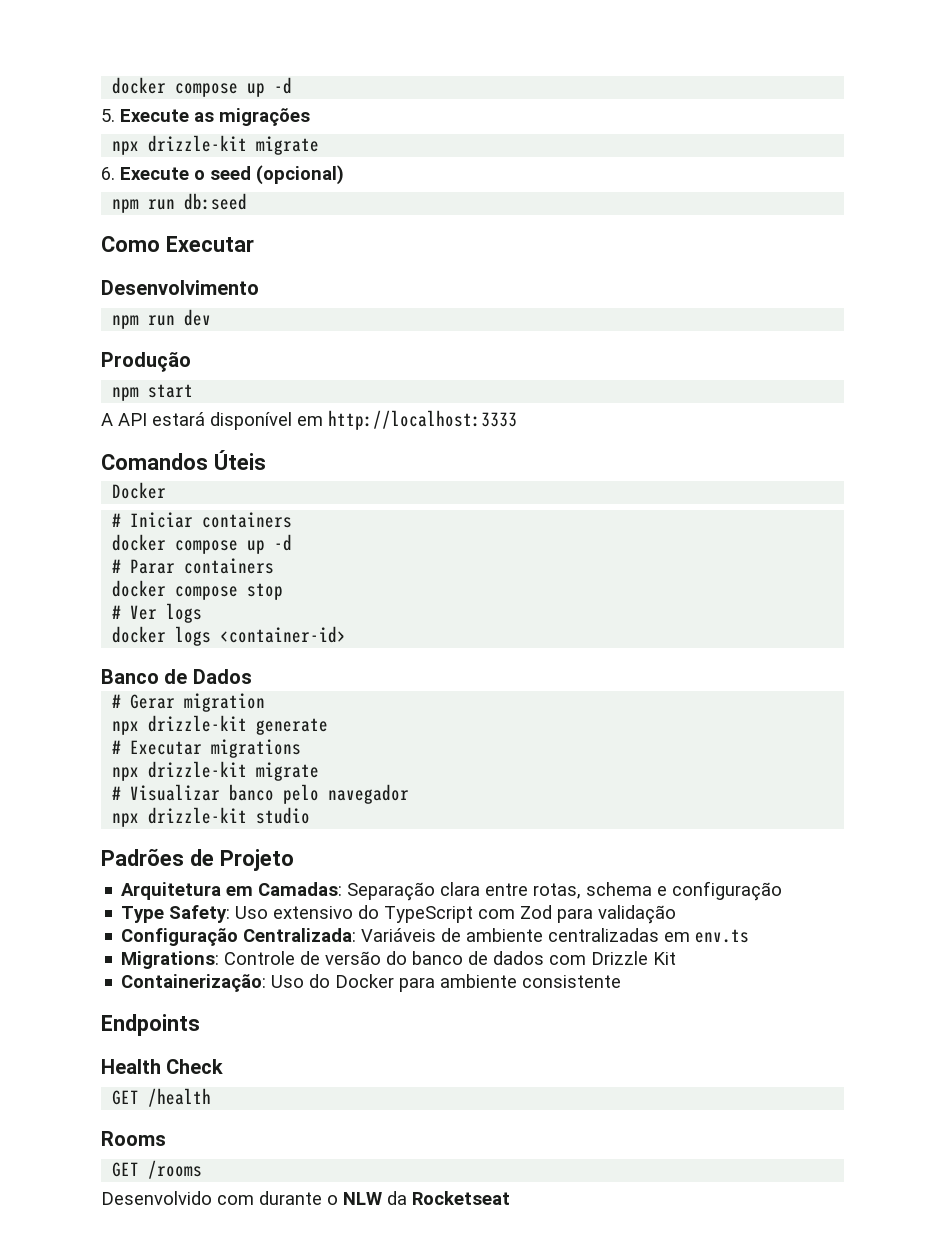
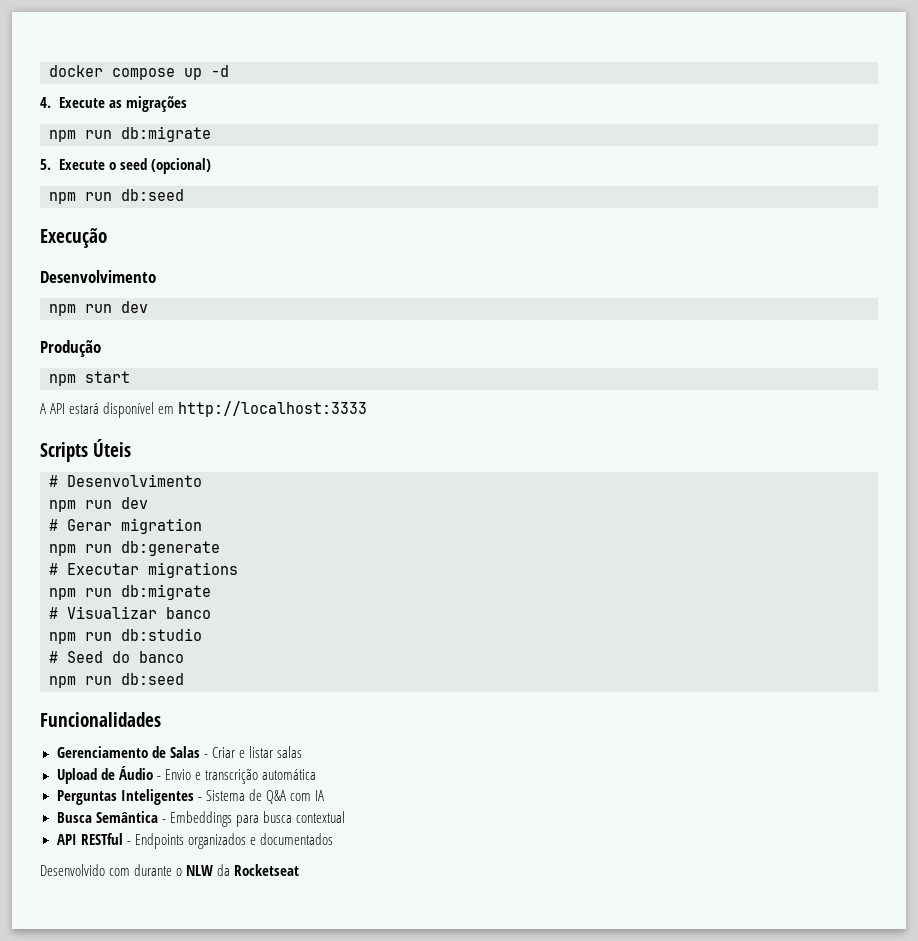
[112,77,293,97] [101,109,115,122] docker compose up -d // 5. -> [49,65,229,80] [40,97,51,108] docker compose up -d // 4.
[112,135,320,155] [101,167,115,180] npx drizzle-kit migrate // 6. -> [49,126,211,142] [40,159,51,170] npm run db:migrate // 5.
[101,236,254,252] Como Executar -> [40,228,107,248] Execução
[101,453,208,470] Comandos -> [40,442,88,462] Scripts
[112,482,167,499] [112,512,293,528] [112,534,293,554] [112,558,275,574] [112,580,284,600] [112,603,203,623] [112,626,347,646] [101,669,252,684] Docker // # Iniciar containers // docker compose up -d // # Parar containers // docker compose stop // # Ver logs // docker logs <container-id> // Banco de Dados -> [49,474,202,487] [49,497,148,512] # Desenvolvimento // npm run dev
[112,715,329,735] npx drizzle-kit generate -> [49,541,220,556] npm run db:generate
[112,761,320,781] npx drizzle-kit migrate -> [49,584,211,600] npm run db:migrate
[283,784,410,804] [112,807,311,827] [101,848,294,871] [121,881,783,901] [121,905,677,924] [121,928,750,946] [121,951,677,969] [121,974,622,992] [101,1014,200,1036] [101,1059,224,1074] [112,1088,212,1107] [101,1131,166,1146] [112,1160,203,1179] pelo navegador // npx drizzle-kit studio // Padrões de Projeto // Arquitetura em Camadas: Separação clara entre rotas, schema e configuração // Type Safety: Uso extensivo do TypeScript com Zod para validação // Configuração Centralizada: Variáveis de ambiente centralizadas em env.ts // Migrations: Controle de versão do banco de dados com Drizzle Kit // Containerização: Uso do Docker para ambiente consistente // Endpoints // Health Check // GET /health // Rooms // GET /rooms -> [49,628,202,644] [49,651,184,663] [49,673,184,688] [40,712,161,727] [56,746,302,758] [56,766,316,784] [56,789,324,805] [56,811,345,827] [56,833,333,849] // npm run db:studio // # Seed do banco // npm run db:seed // Funcionalidades // Gerenciamento de Salas - Criar e listar salas // Upload de Áudio - Envio e transcrição automática // Perguntas Inteligentes - Sistema de Q&A com IA // Busca Semântica - Embeddings para busca contextual // API RESTful - Endpoints organizados e documentados

